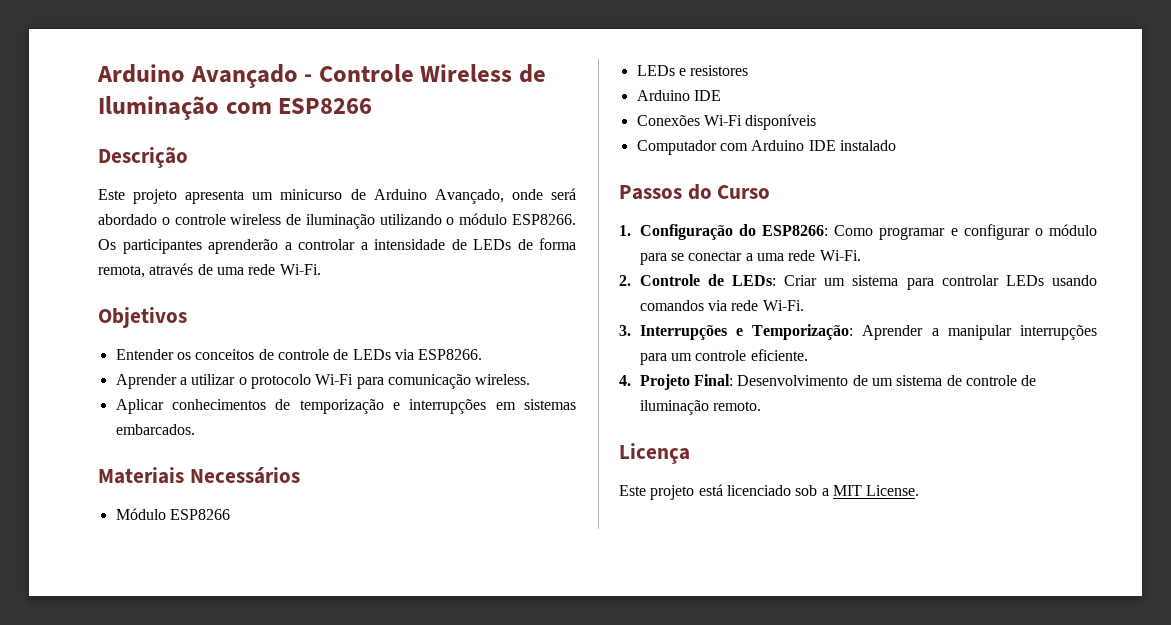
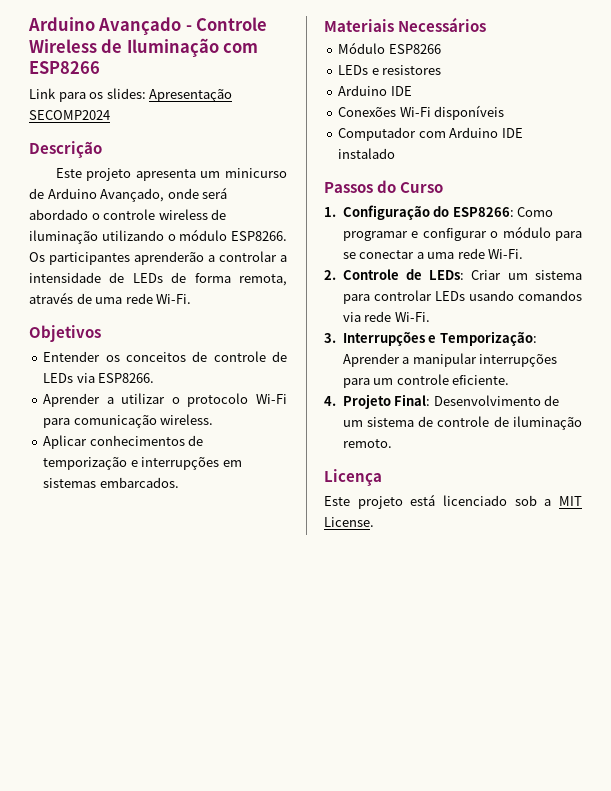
(373, 106) none -> [29,88,233,102] [29,110,110,120] // Link para os slides: Apresentação SECOMP2024

